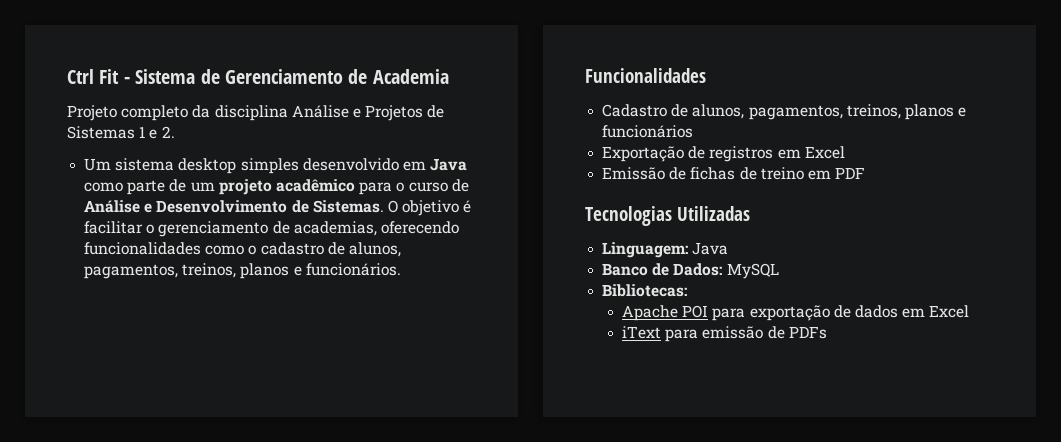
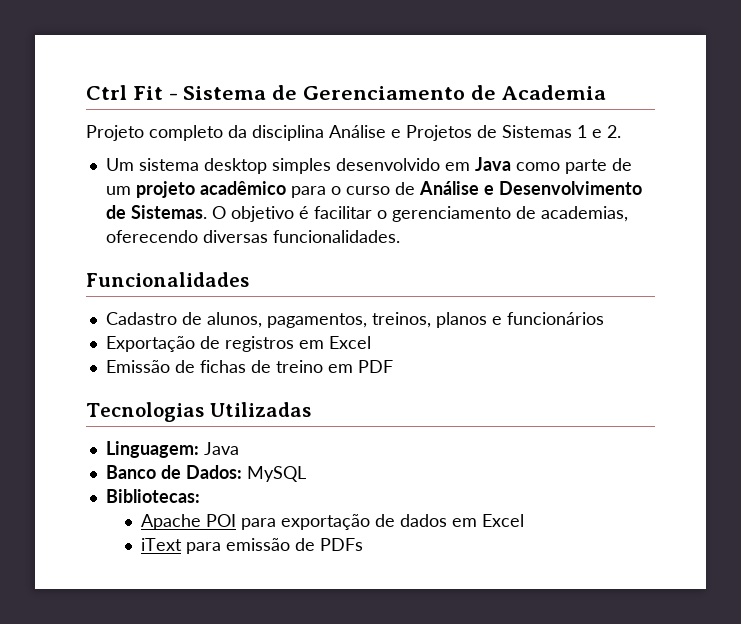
[84,242,401,257] [84,263,401,279] funcionalidades como o cadastro de alunos, pagamentos, treinos, planos e funcionários. -> [202,230,400,243] diversas funcionalidades.

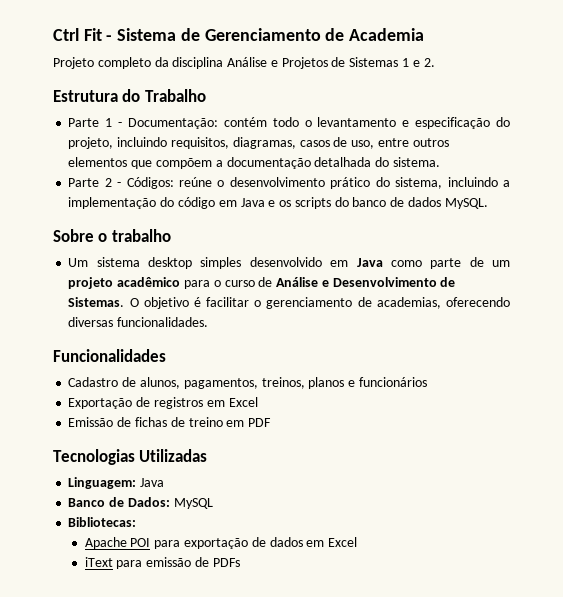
(621, 131) none -> [53,89,206,102] [68,117,511,129] [68,137,449,149] [68,157,440,169] [68,177,511,189] [68,197,488,209] [53,229,171,242] // Estrutura do Trabalho // Parte 1 - Documentação: contém todo o levantamento e especificação do projeto, incluindo requisitos, diagramas, casos de uso, entre outros elementos que compõem a documentação detalhada do sistema. // Parte 2 - Códigos: reúne o desenvolvimento prático do sistema, incluindo a implementação do código em Java e os scripts do banco de dados MySQL. // Sobre o trabalho

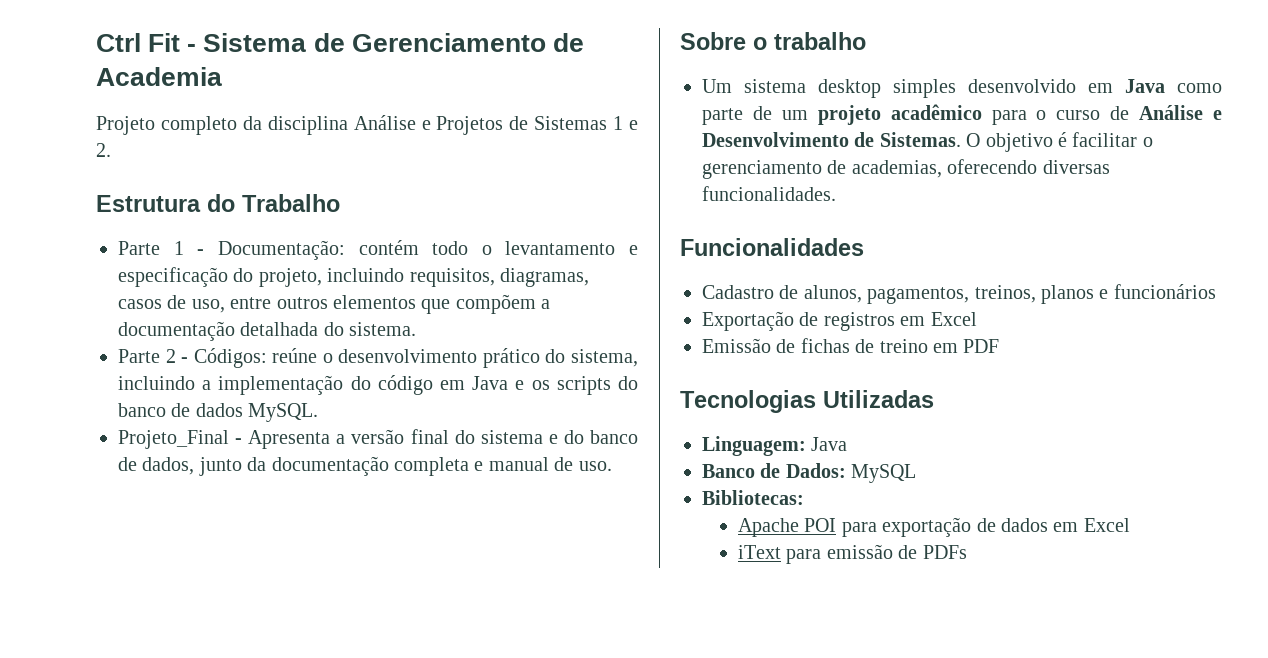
(488, 203) none -> [118,429,639,449] [118,456,612,476] // Projeto_Final - Apresenta a versão final do sistema e do banco de dados, junto da documentação completa e manual de uso.

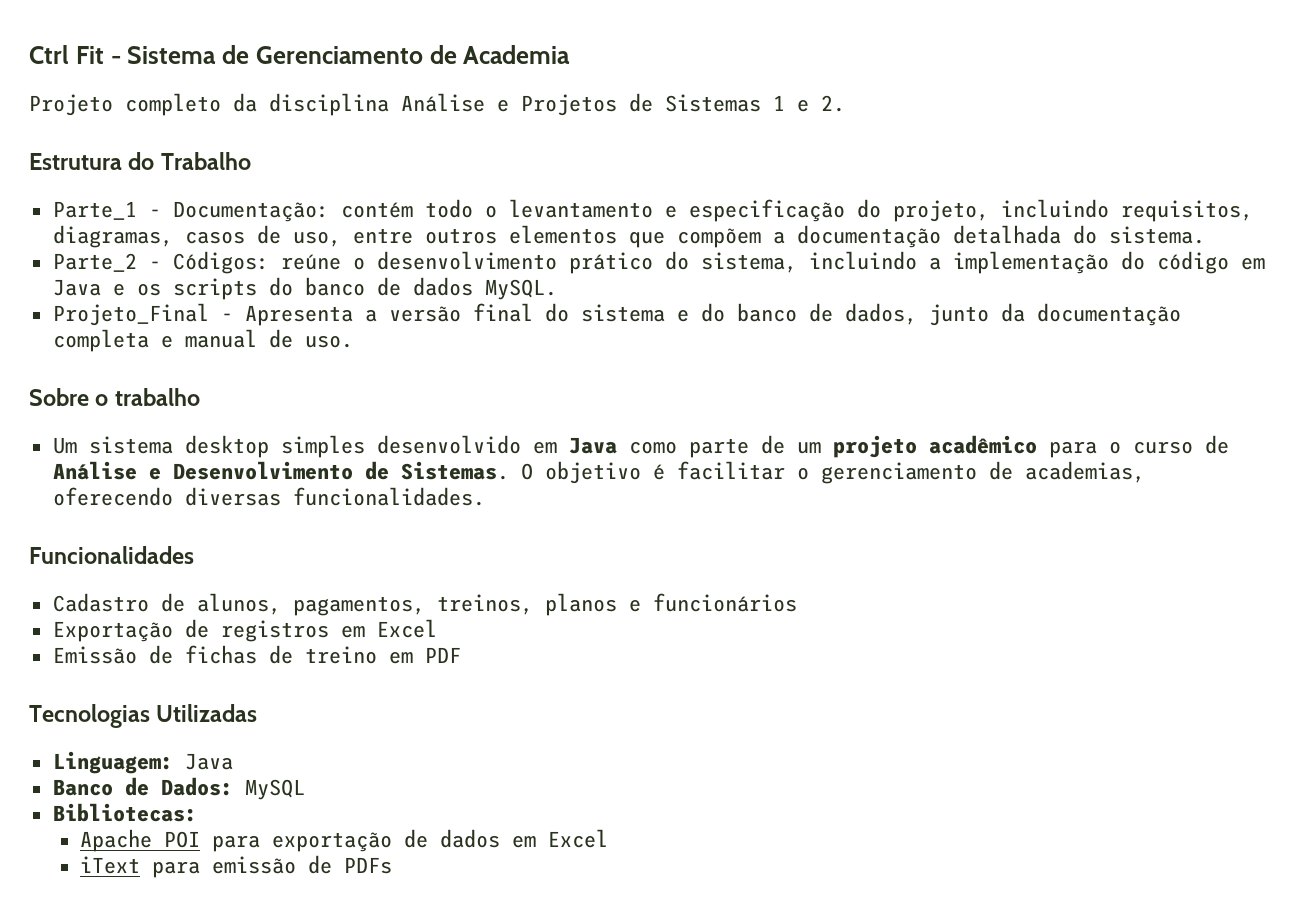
[118,241,184,255] Parte 1 -> [52,201,137,220] Parte_1
[118,349,176,363] Parte 2 -> [52,253,137,272] Parte_2

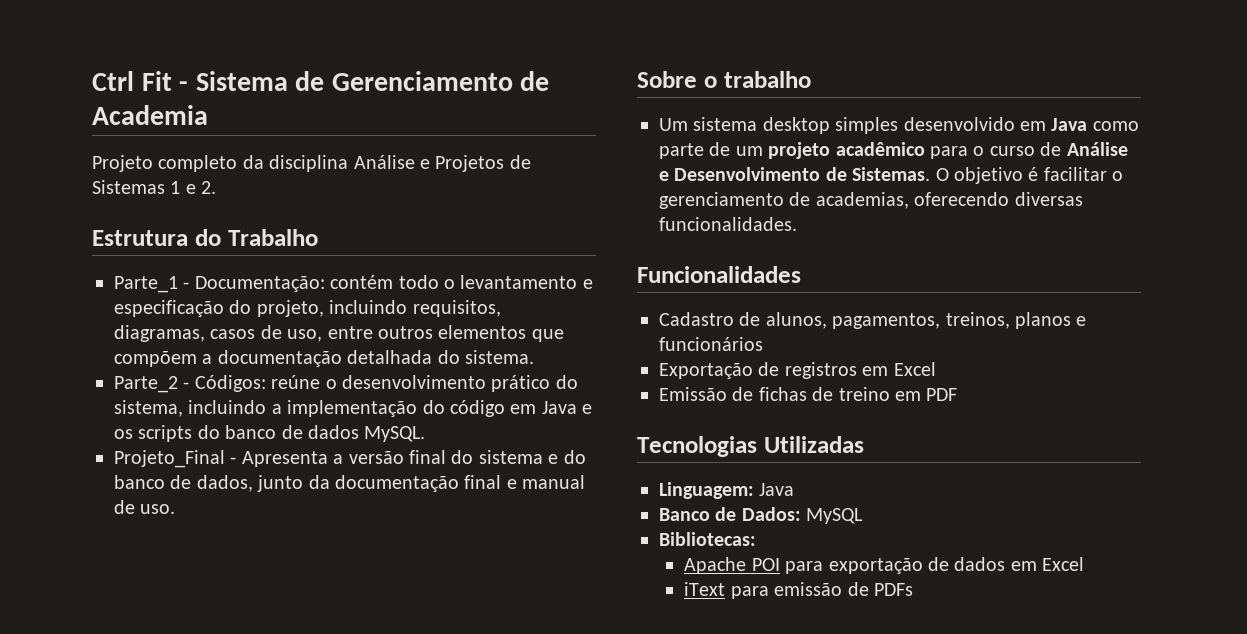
[52,329,149,352] completa -> [464,475,502,489] final

